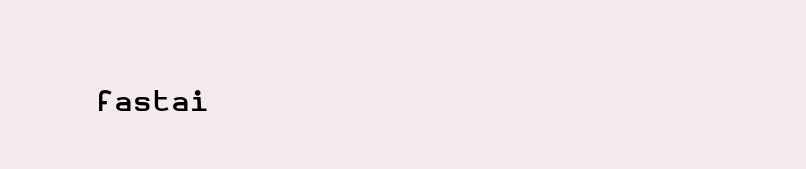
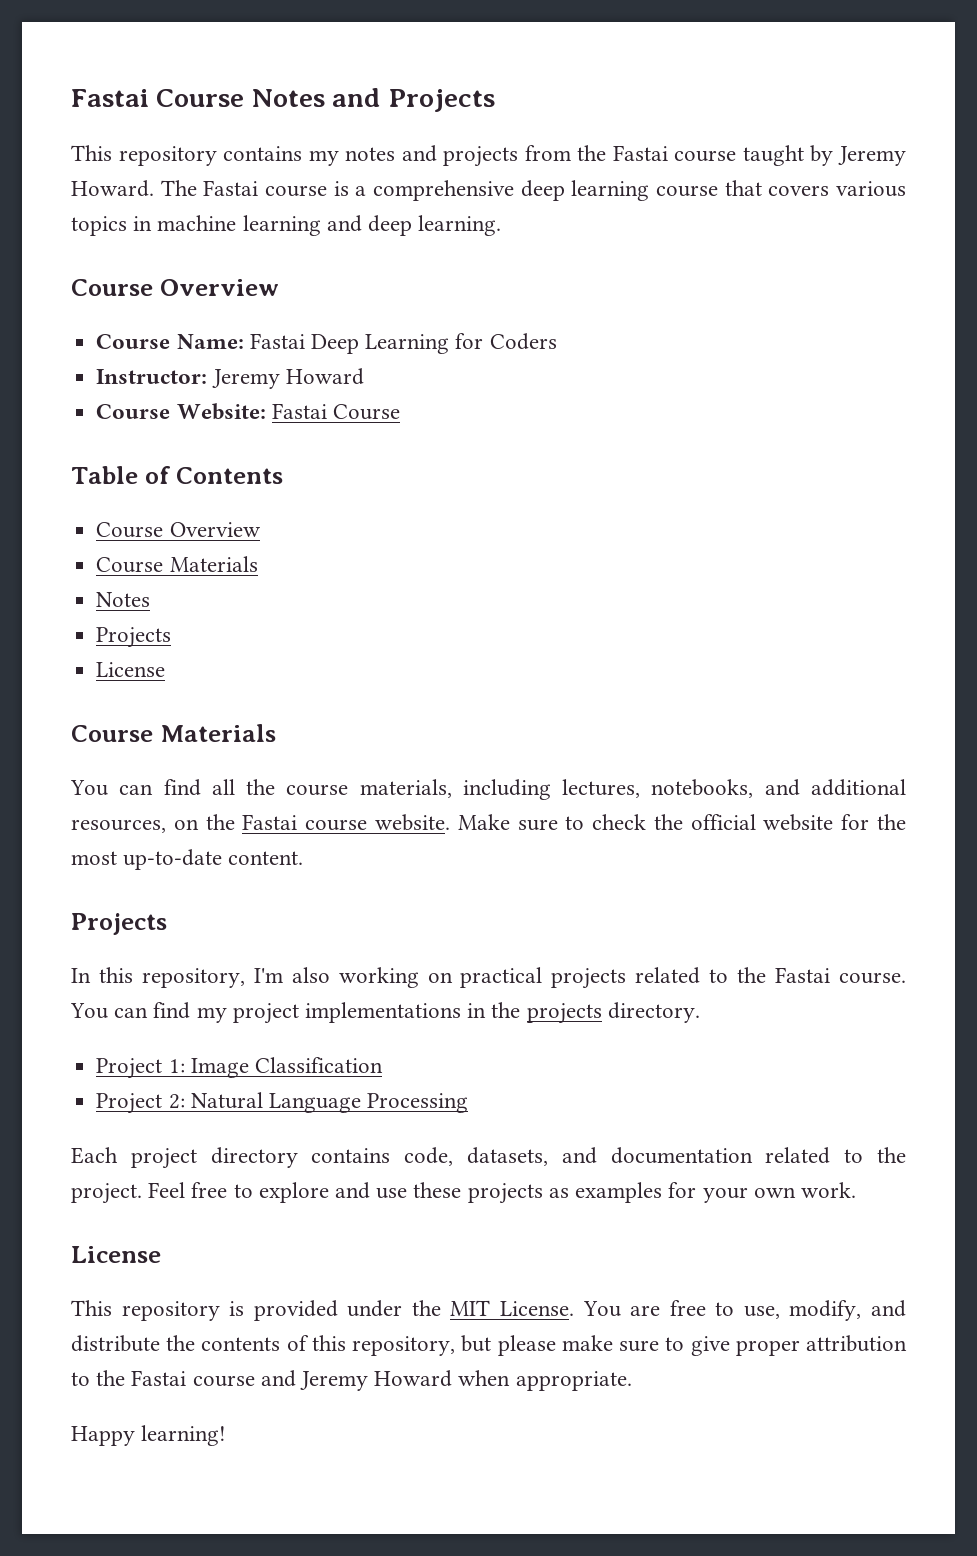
[95,90,209,111] fastai -> [71,88,495,112] [71,145,907,167] [71,180,906,201] [71,215,502,236] [71,279,279,296] [96,333,557,354] [96,368,364,389] [96,403,400,420] [71,466,283,484] [96,522,261,538] [96,556,258,573] [96,592,151,607] [96,627,172,648] [96,662,166,677] [71,724,276,742] [70,779,906,800] [71,814,907,833] [71,849,304,870] [71,913,167,935] [71,967,906,989] [70,1002,700,1024] [96,1057,383,1079] [96,1092,469,1114] [71,1147,906,1169] [71,1182,856,1204] [71,1246,161,1263] [71,1300,906,1321] [71,1335,908,1356] [71,1370,632,1391] [71,1425,227,1446] Fastai Course Notes and Projects // This repository contains my notes and projects from the Fastai course taught by Jeremy Howard. The Fastai course is a comprehensive deep learning course that covers various topics in machine learning and deep learning. // Course Overview // Course Name: Fastai Deep Learning for Coders // Instructor: Jeremy Howard // Course Website: Fastai Course // Table of Contents // Course Overview // Course Materials // Notes // Projects // License // Course Materials // You can find all the course materials, including lectures, notebooks, and additional resources, on the Fastai course website. Make sure to check the official website for the most up-to-date content. // Projects // In this repository, I'm also working on practical projects related to the Fastai course. You can find my project implementations in the projects directory. // Project 1: Image Classification // Project 2: Natural Language Processing // Each project directory contains code, datasets, and documentation related to the project. Feel free to explore and use these projects as examples for your own work. // License // This repository is provided under the MIT License. You are free to use, modify, and distribute the contents of this repository, but please make sure to give proper attribution to the Fastai course and Jeremy Howard when appropriate. // Happy learning!

